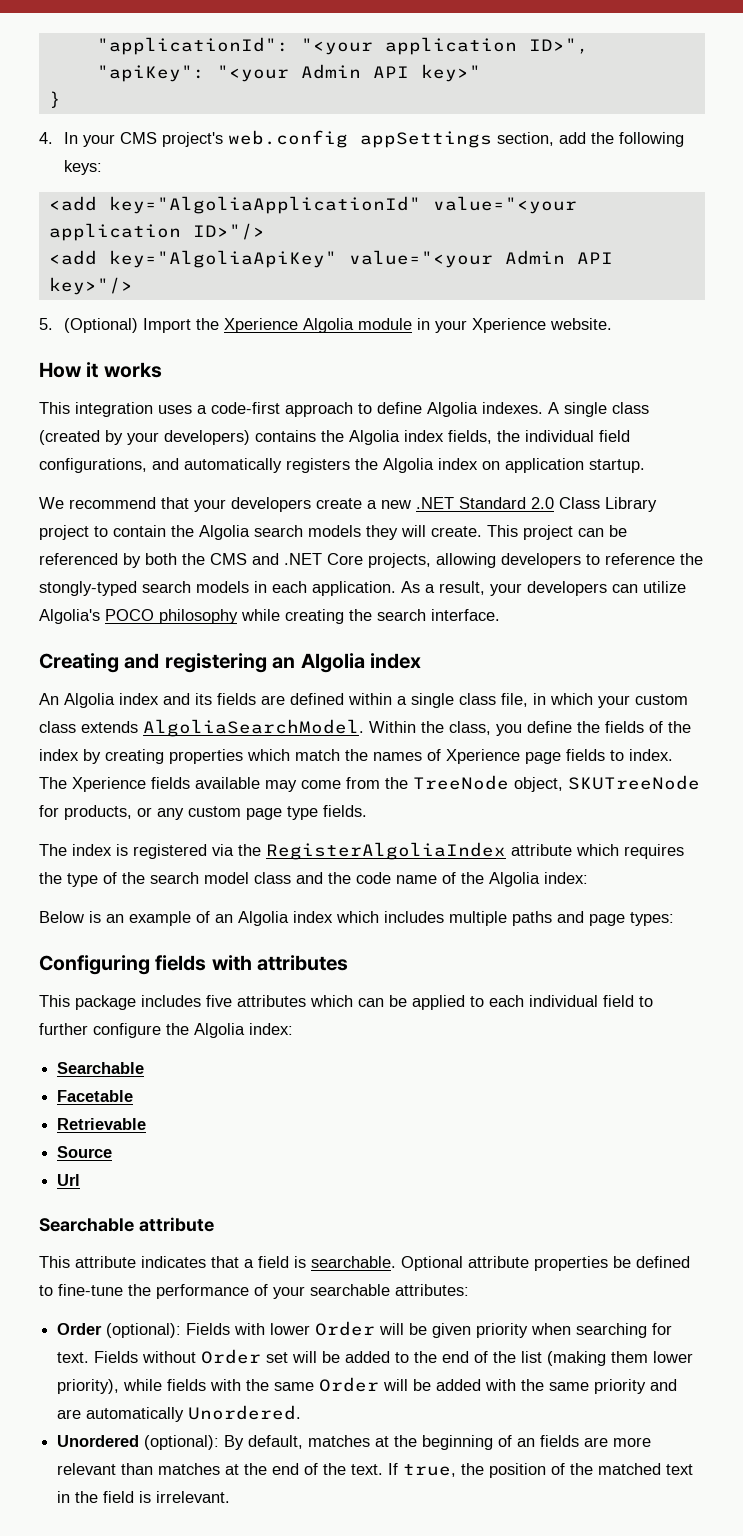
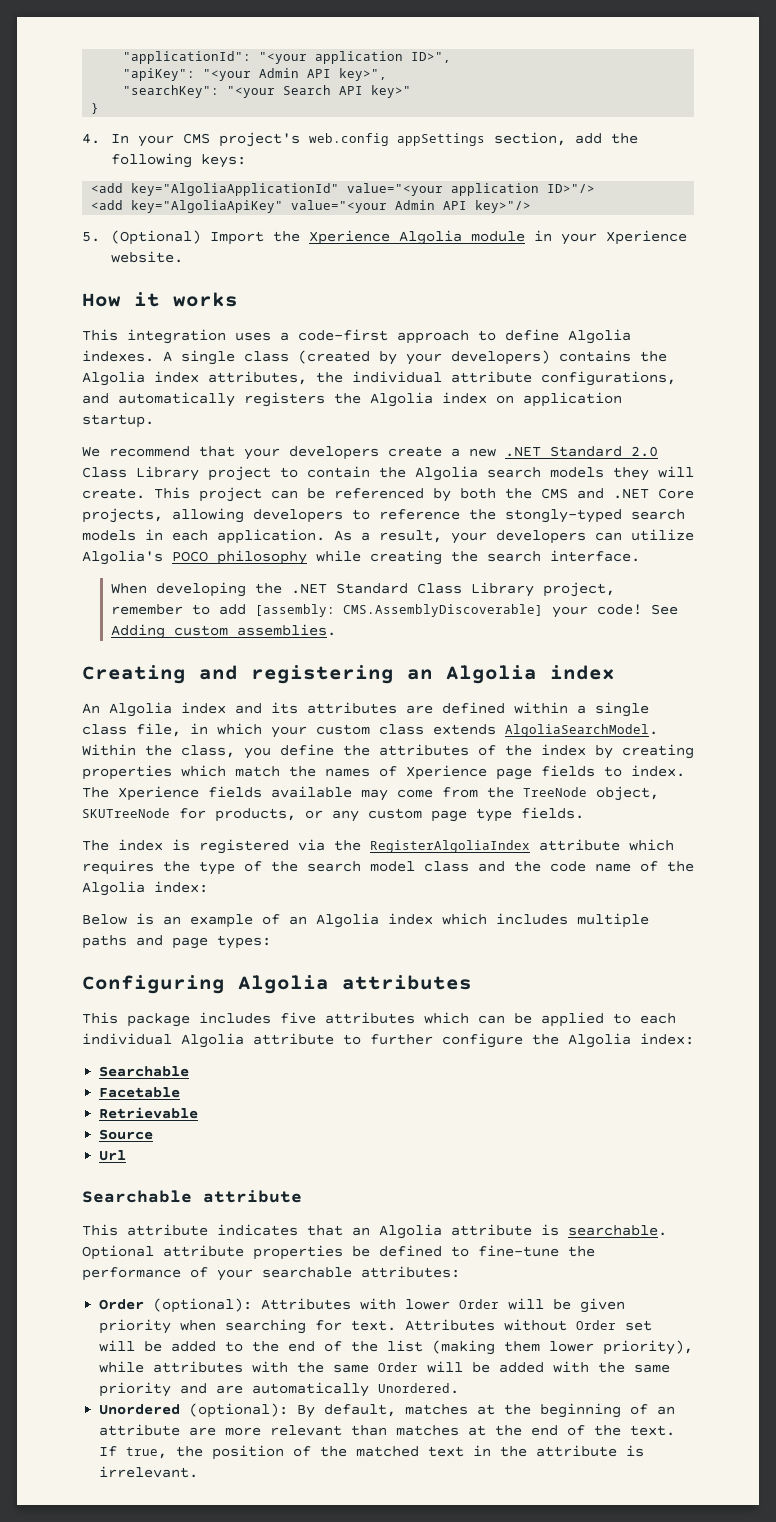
(409, 72) none -> [339,68,388,81] [123,85,364,98] key>", // "searchKey": "<your Search API
[448,430,492,444] fields, -> [208,371,307,385] attributes,
[599,430,630,442] field -> [451,371,532,383] attribute
(500, 615) none -> [111,582,616,597] [111,604,679,618] [111,624,337,639] // When developing the .NET Standard Class Library project, remember to add [assembly: CMS.AssemblyDiscoverable] your code! See Adding custom assemblies.
[217,693,256,705] fields -> [307,702,397,714] attributes
[605,721,644,733] fields -> [379,744,469,756] attributes
[155,955,252,971] fields with -> [238,975,329,994] Algolia
[603,995,634,1007] field -> [181,1033,334,1048] Algolia attribute
[244,1256,289,1268] a field -> [352,1224,532,1239] an Algolia attribute
[186,1323,231,1335] Fields -> [261,1298,352,1310] Attributes
[94,1351,139,1363] Fields -> [405,1319,496,1331] Attributes
[167,1379,207,1391] fields -> [153,1361,244,1373] attributes
[540,1435,580,1447] fields -> [99,1424,181,1436] attribute
[103,1491,135,1503] field -> [536,1445,618,1457] attribute

